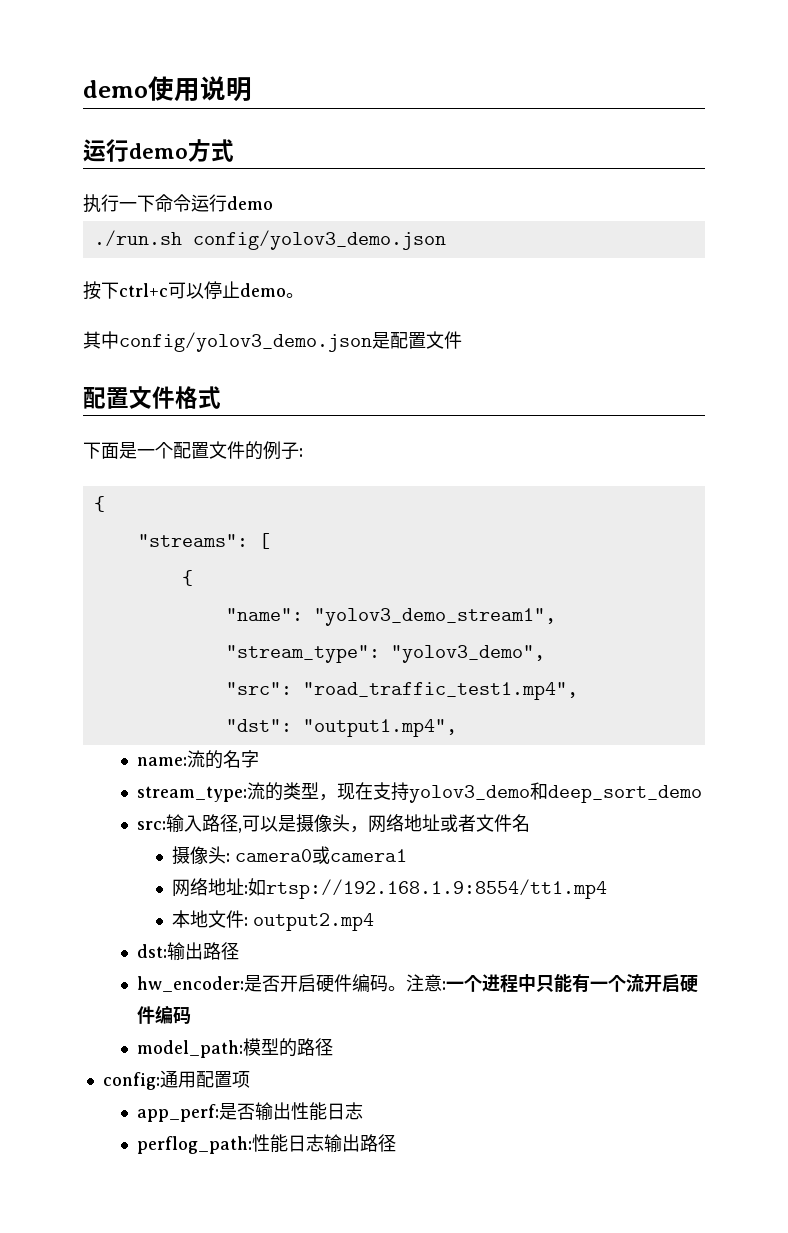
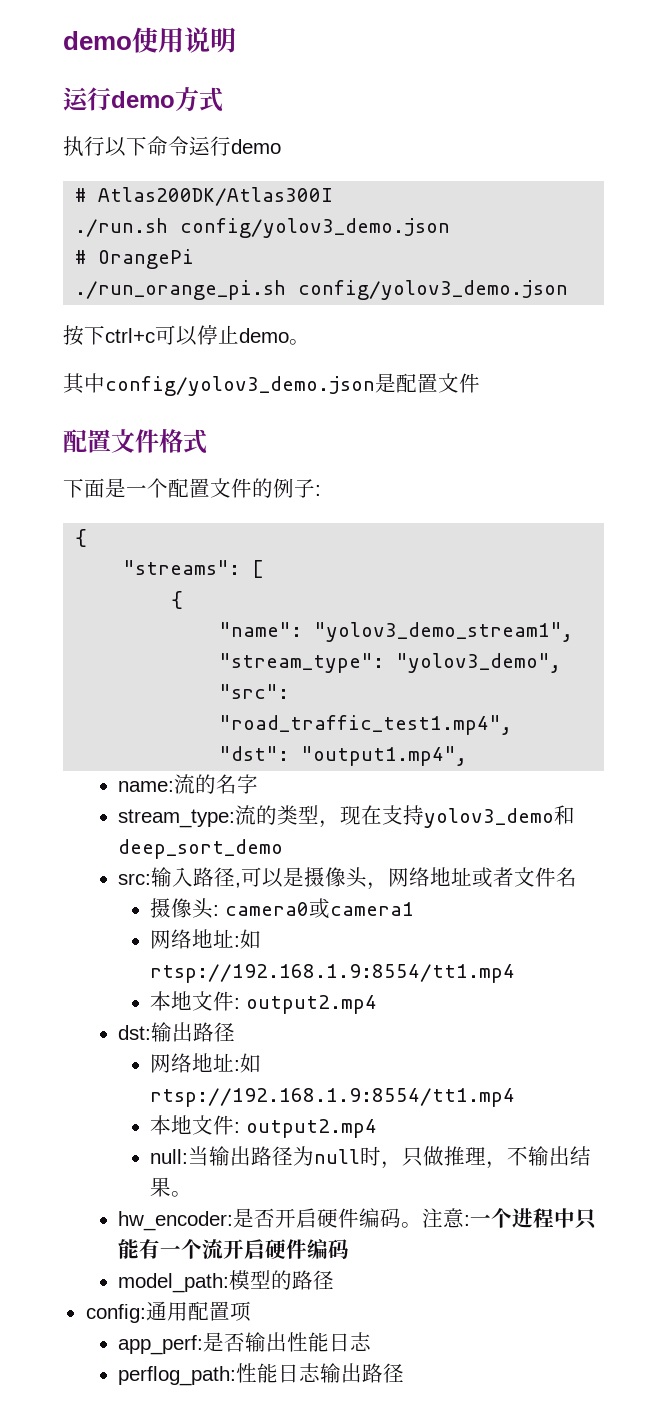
[119,202,137,210] 一 -> [105,137,126,157] 以
(273, 203) none -> [75,187,334,206] // # Atlas200DK/Atlas300I
(446, 240) none -> [75,249,195,269] [75,280,569,300] // # OrangePi // ./run_orange_pi.sh config/yolov3_demo.json
(240, 951) none -> [150,1053,262,1073] [150,1088,516,1107] [150,1115,378,1138] [150,1146,592,1169] [150,1177,193,1197] // 网络地址:如rtsp://192.168.1.9:8554/tt1.mp4 // 本地文件: output2.mp4 // null:当输出路径为null时，只做推理，不输出结果。

